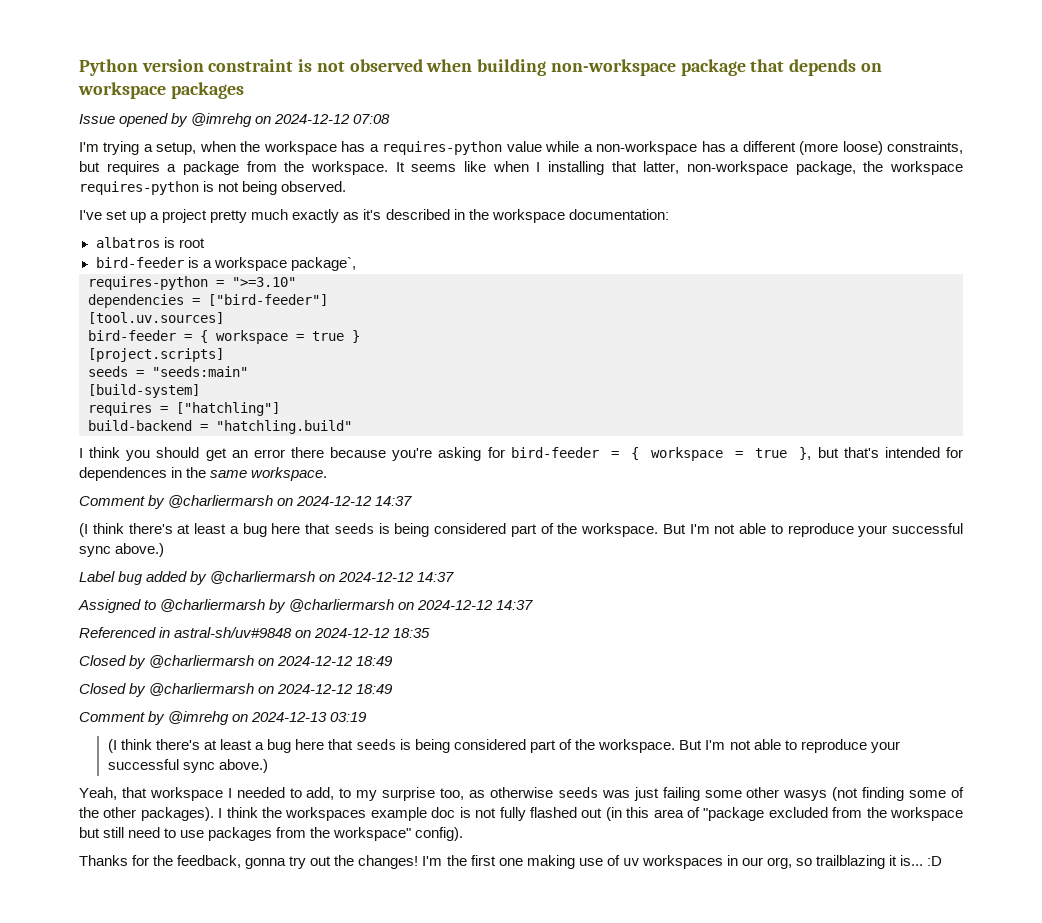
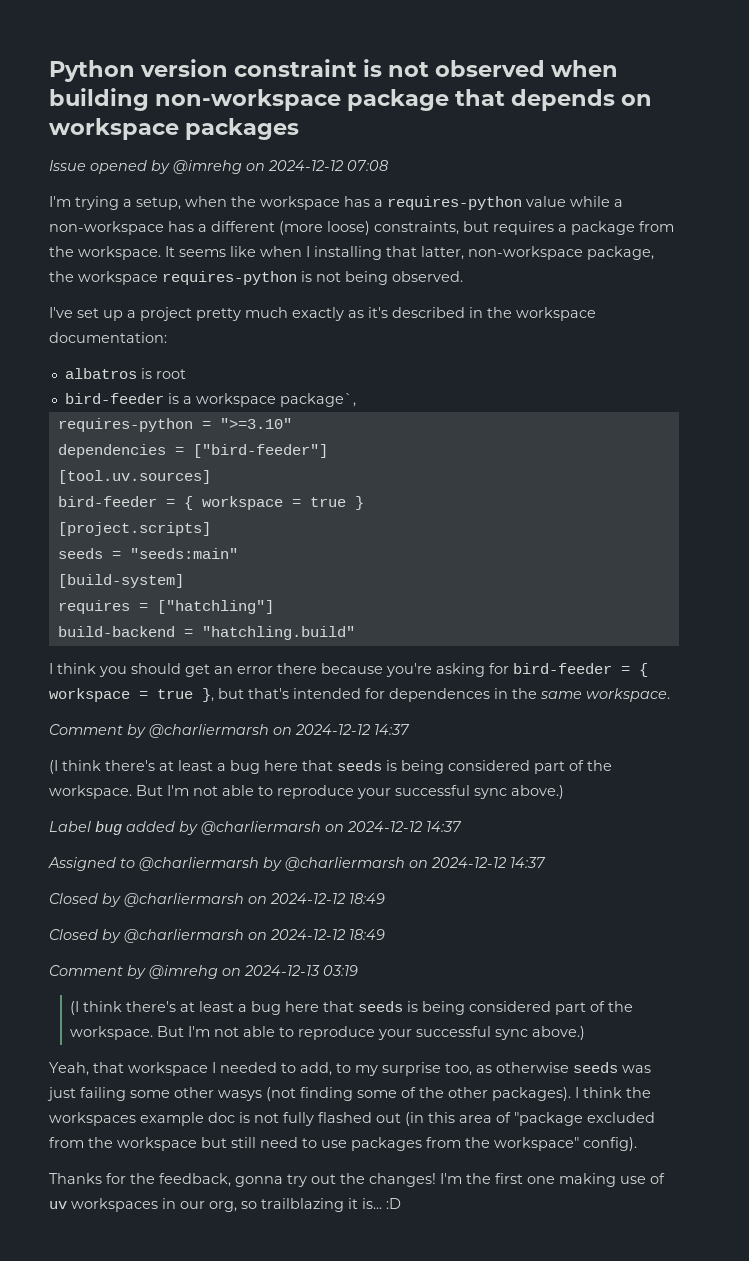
[79,627,431,638] // Referenced in astral-sh/uv#9848 on 2024-12-12 18:35 -> (546, 862) none

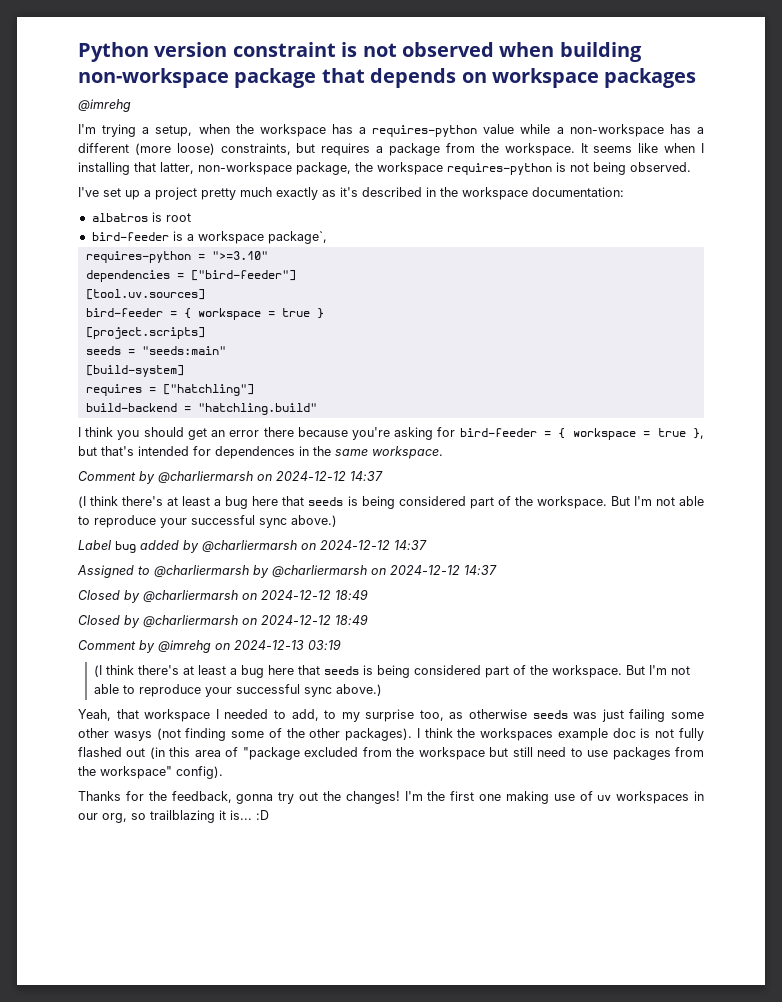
[49,160,388,174] Issue opened by @imrehg on 2024-12-12 07:08 -> [78,99,131,112] @imrehg

